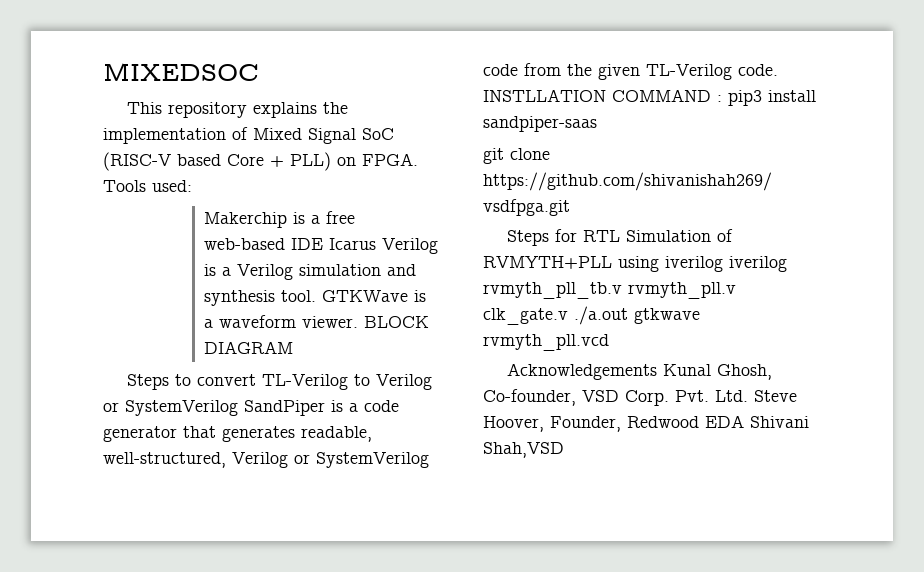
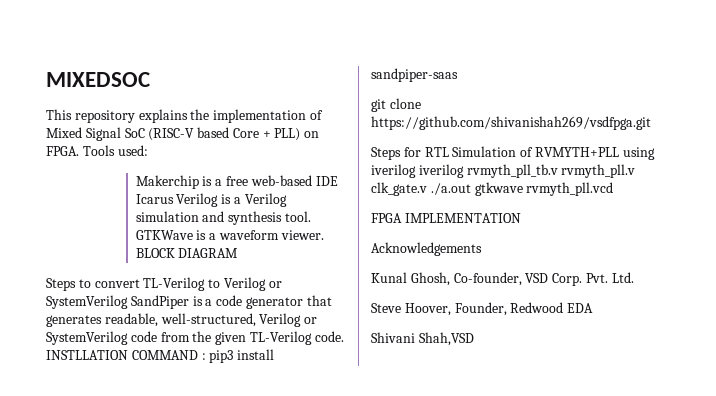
(609, 342) none -> [371,213,521,223] // FPGA IMPLEMENTATION
(657, 371) none -> (482, 249) //
(748, 396) none -> (634, 277) //
(744, 421) none -> (594, 308) //

